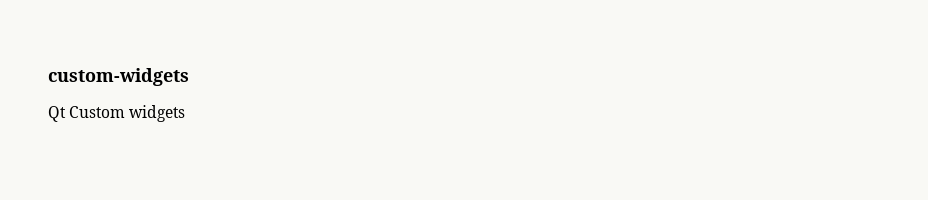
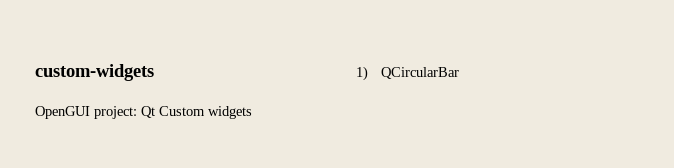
(189, 77) none -> [35,106,137,119] OpenGUI project:
(186, 113) none -> [356,66,460,81] // 1) QCircularBar

